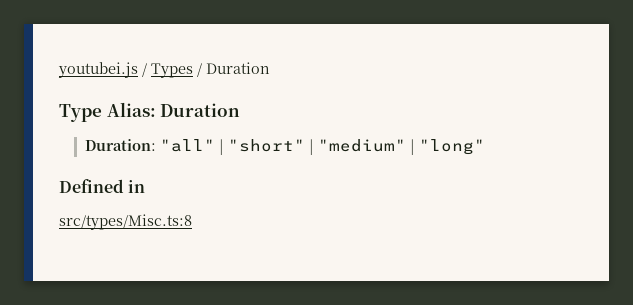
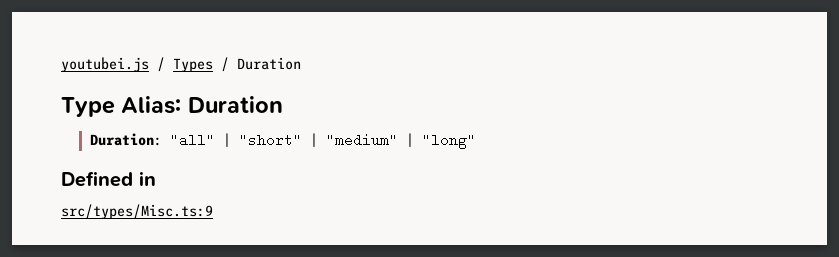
[59,214,192,230] src/types/Misc.ts:8 -> [61,204,213,219] src/types/Misc.ts:9

